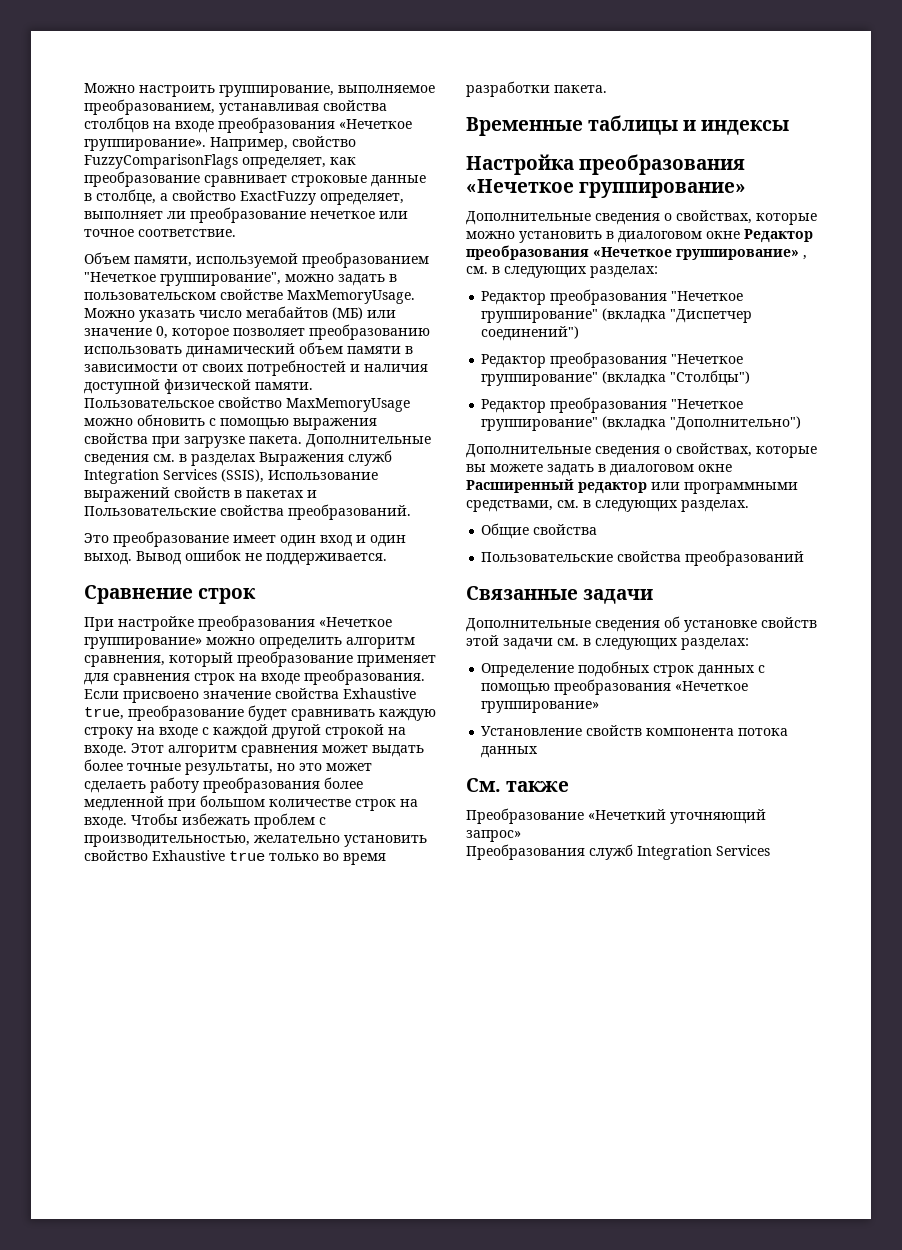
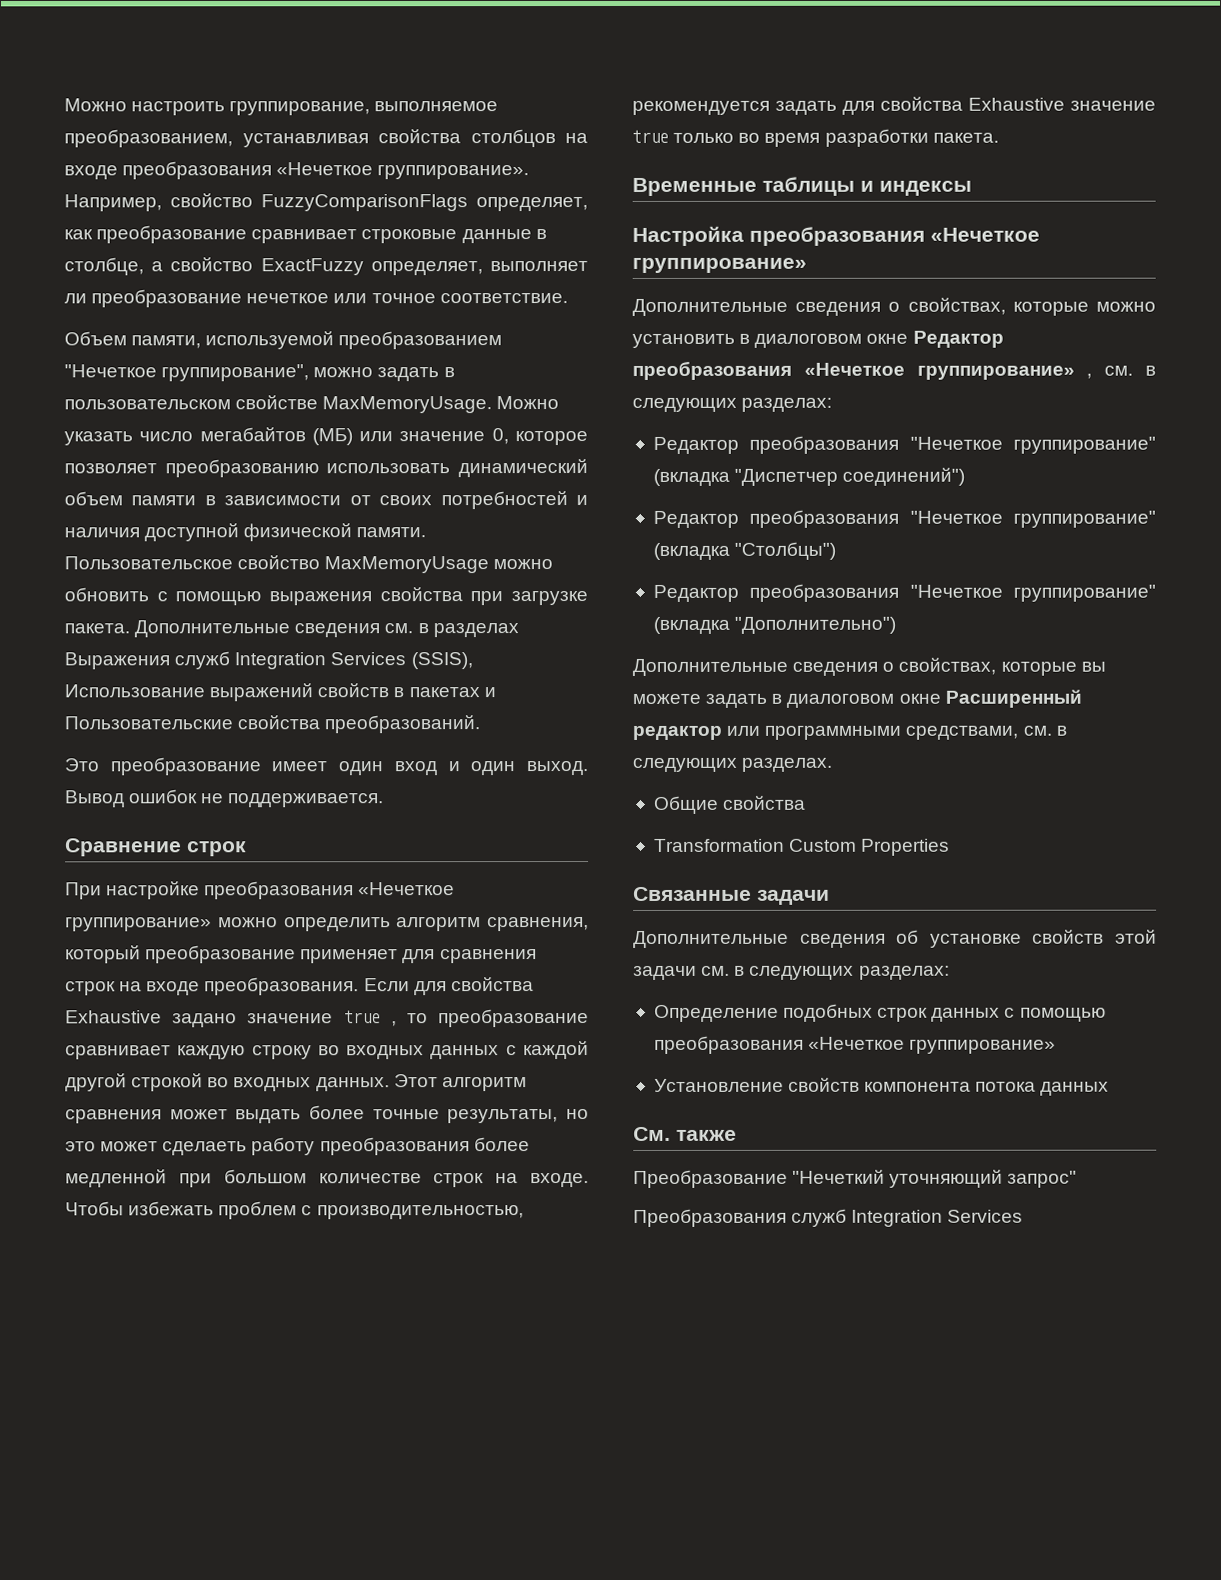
[123,688,416,703] [84,705,436,721] [84,727,198,739] присвоено значение свойства Exhaustive true, преобразование будет сравнивать каждую строку на входе -> [413,977,534,996] [65,1009,590,1028] [65,1045,500,1060] для свойства Exhaustive задано значение true , то преобразование сравнивает каждую строку во входных данных
[388,727,406,735] [84,745,127,757] на входе. -> [207,1077,390,1092] во входных данных.
[254,835,427,847] [84,850,225,861] желательно установить свойство Exhaustive -> [632,96,1156,115] рекомендуется задать для свойства Exhaustive значение
[481,550,805,566] Пользовательские свойства преобразований -> [653,838,951,856] Transformation Custom Properties
[588,809,766,824] [466,830,521,842] «Нечеткий уточняющий запрос» -> [792,1169,1078,1188] "Нечеткий уточняющий запрос"

